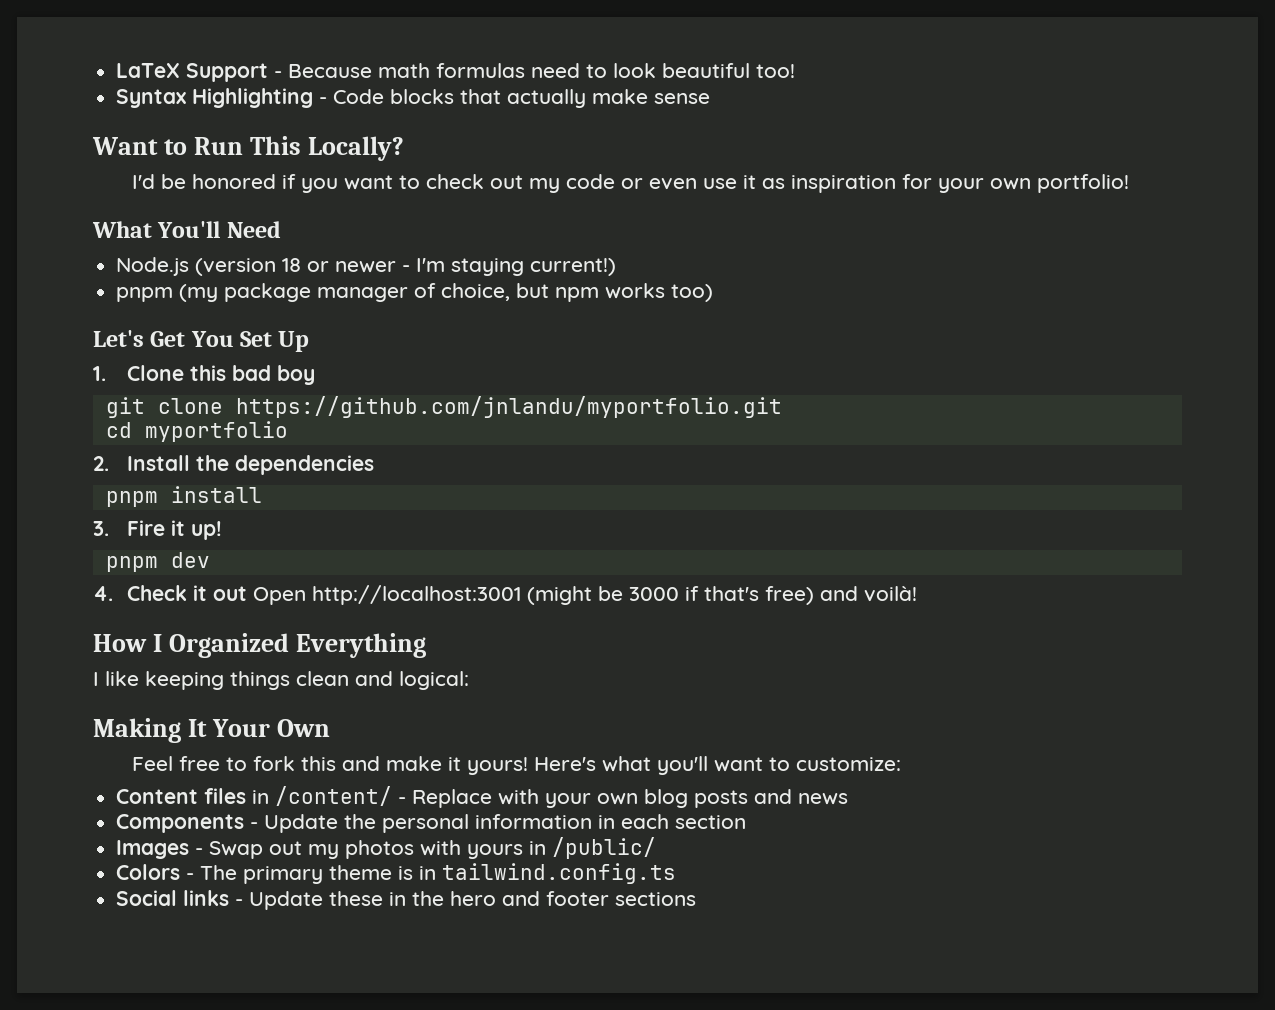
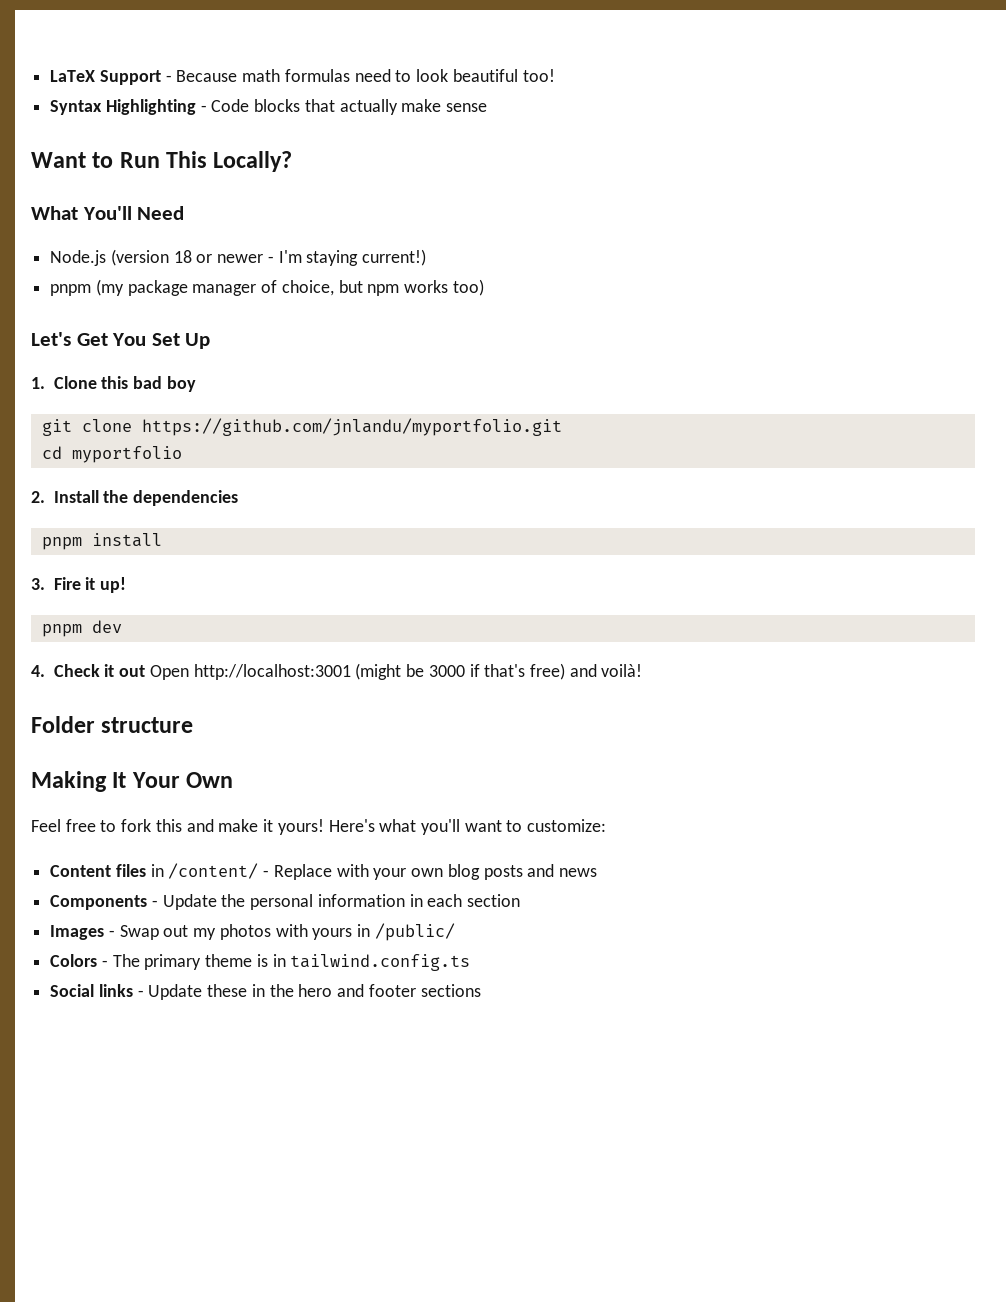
[131,174,1129,193] // I'd be honored if you want to check out my code or even use it as inspiration for your own portfolio! -> (293, 161) none
[93,633,426,658] [93,671,469,690] How I Organized Everything // I like keeping things clean and logical: -> [31,716,194,733] Folder structure

